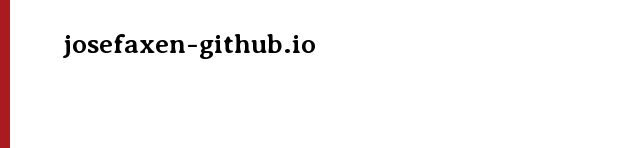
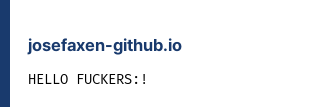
(316, 46) none -> [28,74,148,84] // HELLO FUCKERS:!

